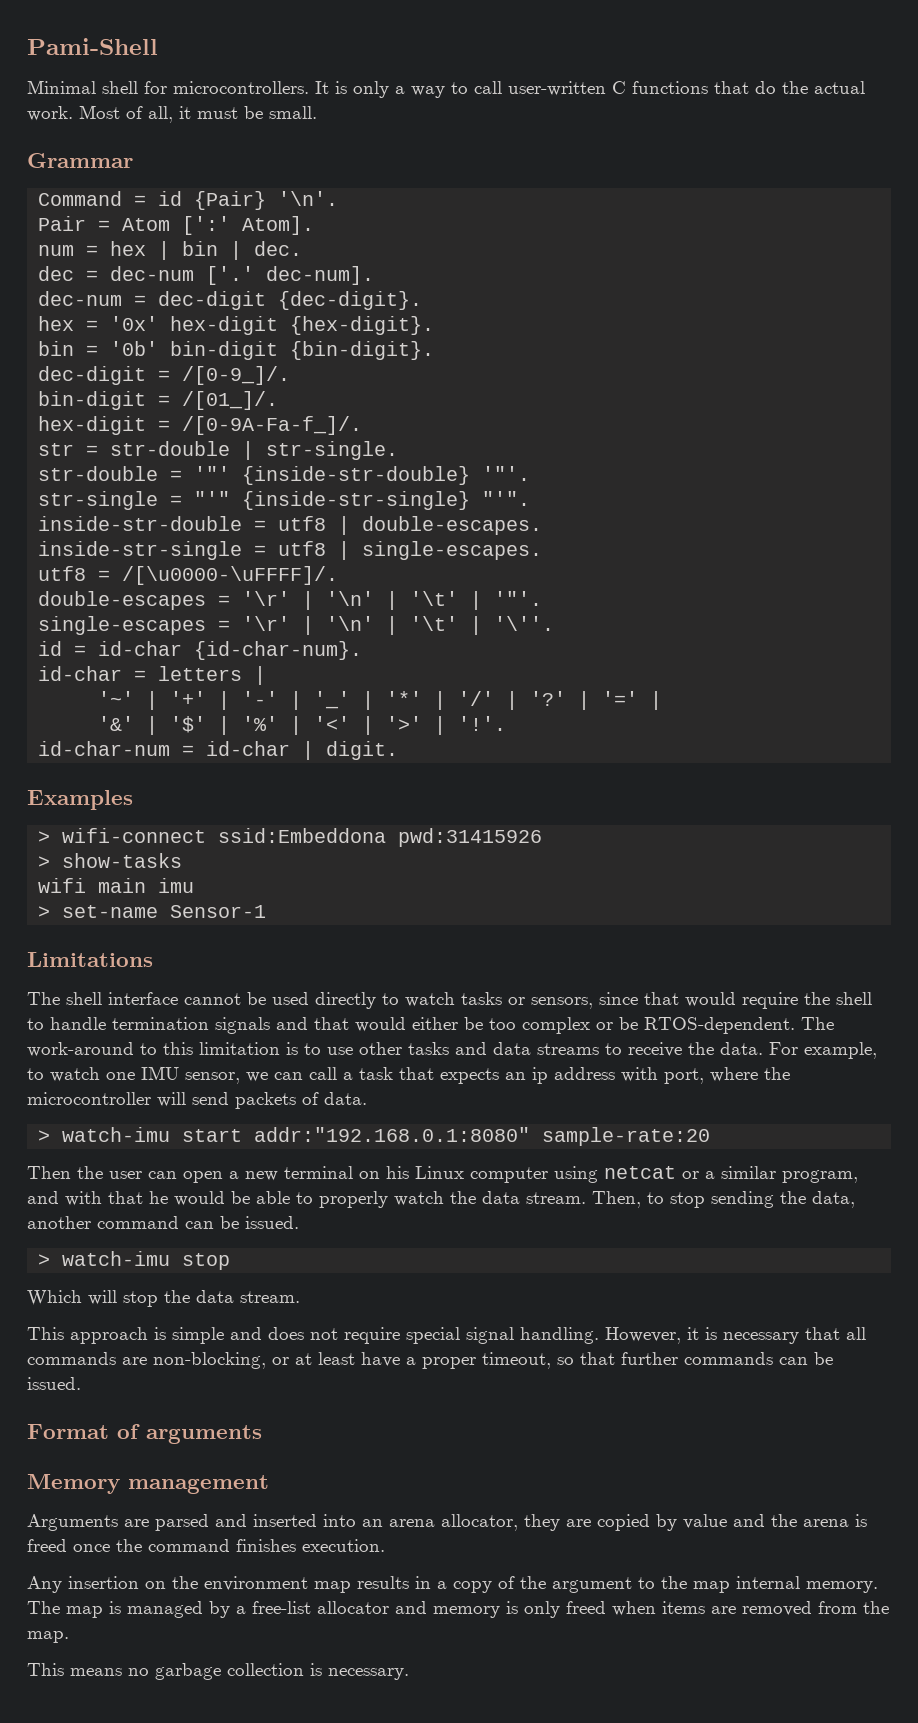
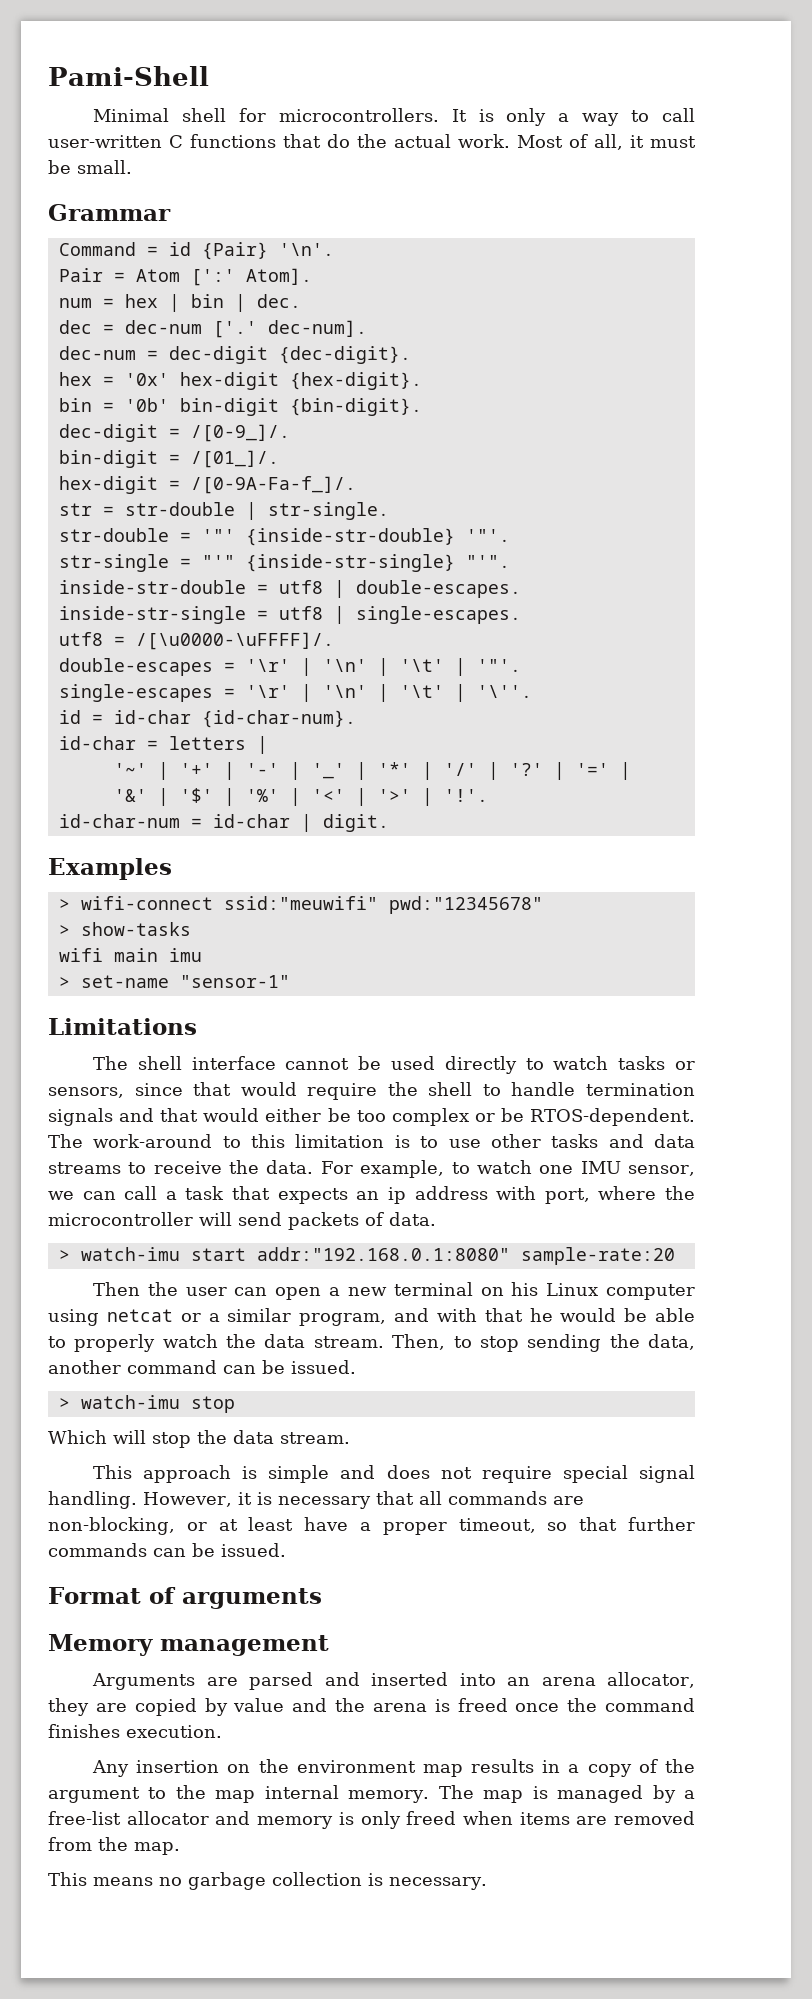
[218,828,543,847] ssid:Embeddona pwd:31415926 -> [223,896,543,914] ssid:"meuwifi" pwd:"12345678"
[170,905,267,918] Sensor-1 -> [179,975,290,988] "sensor-1"

